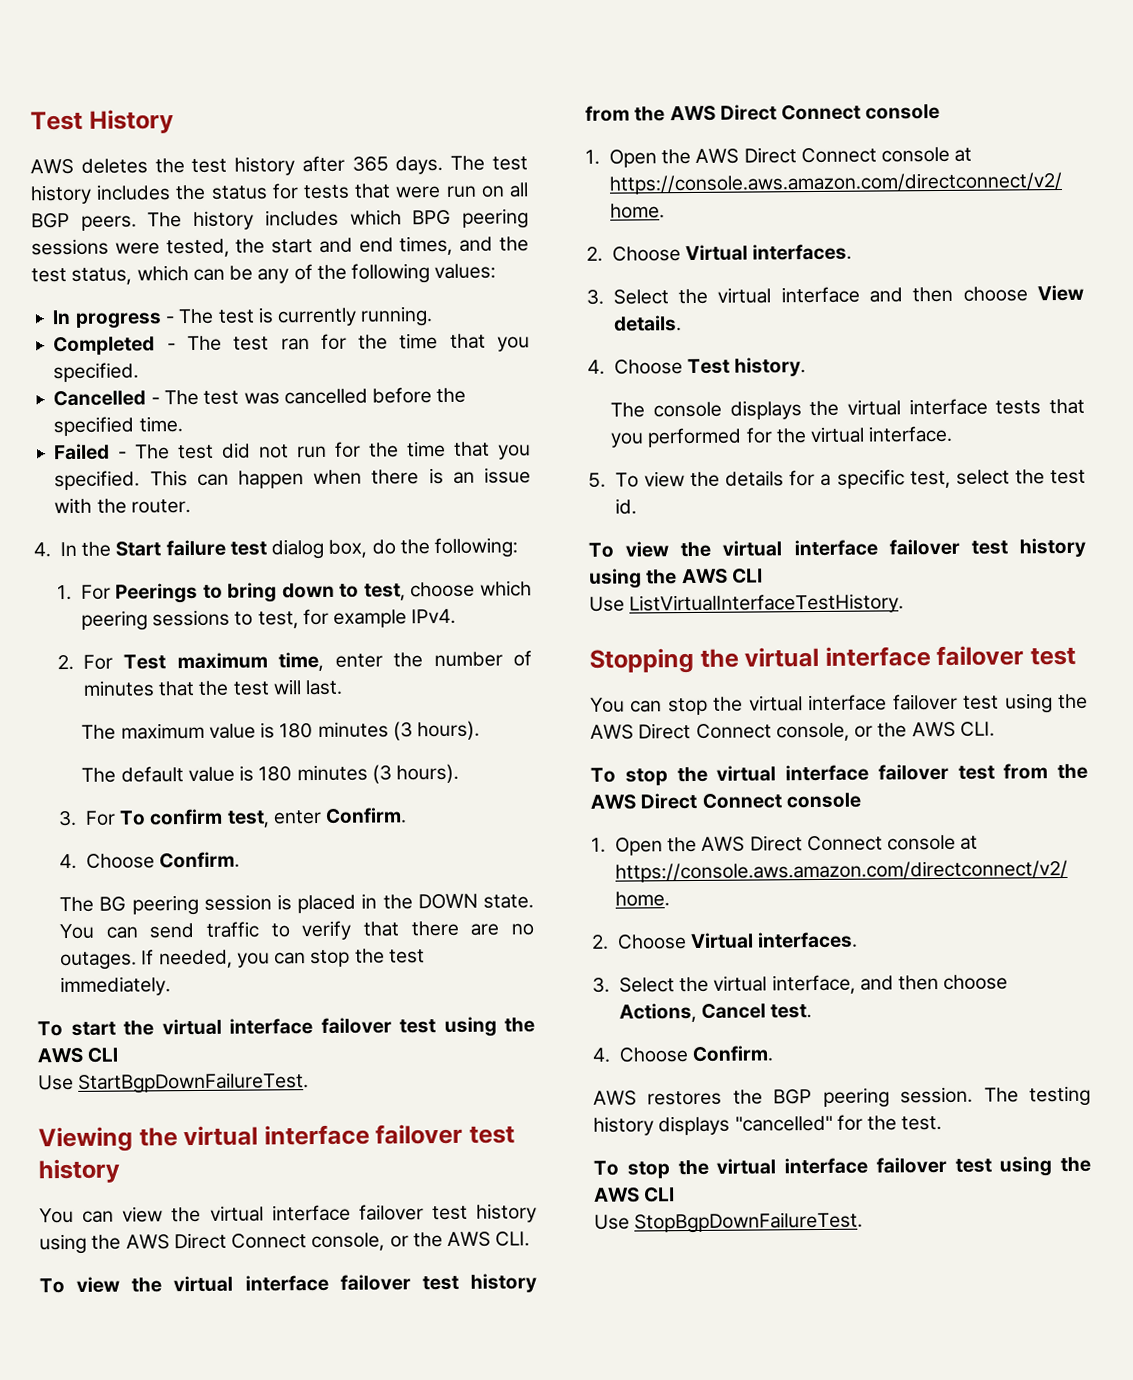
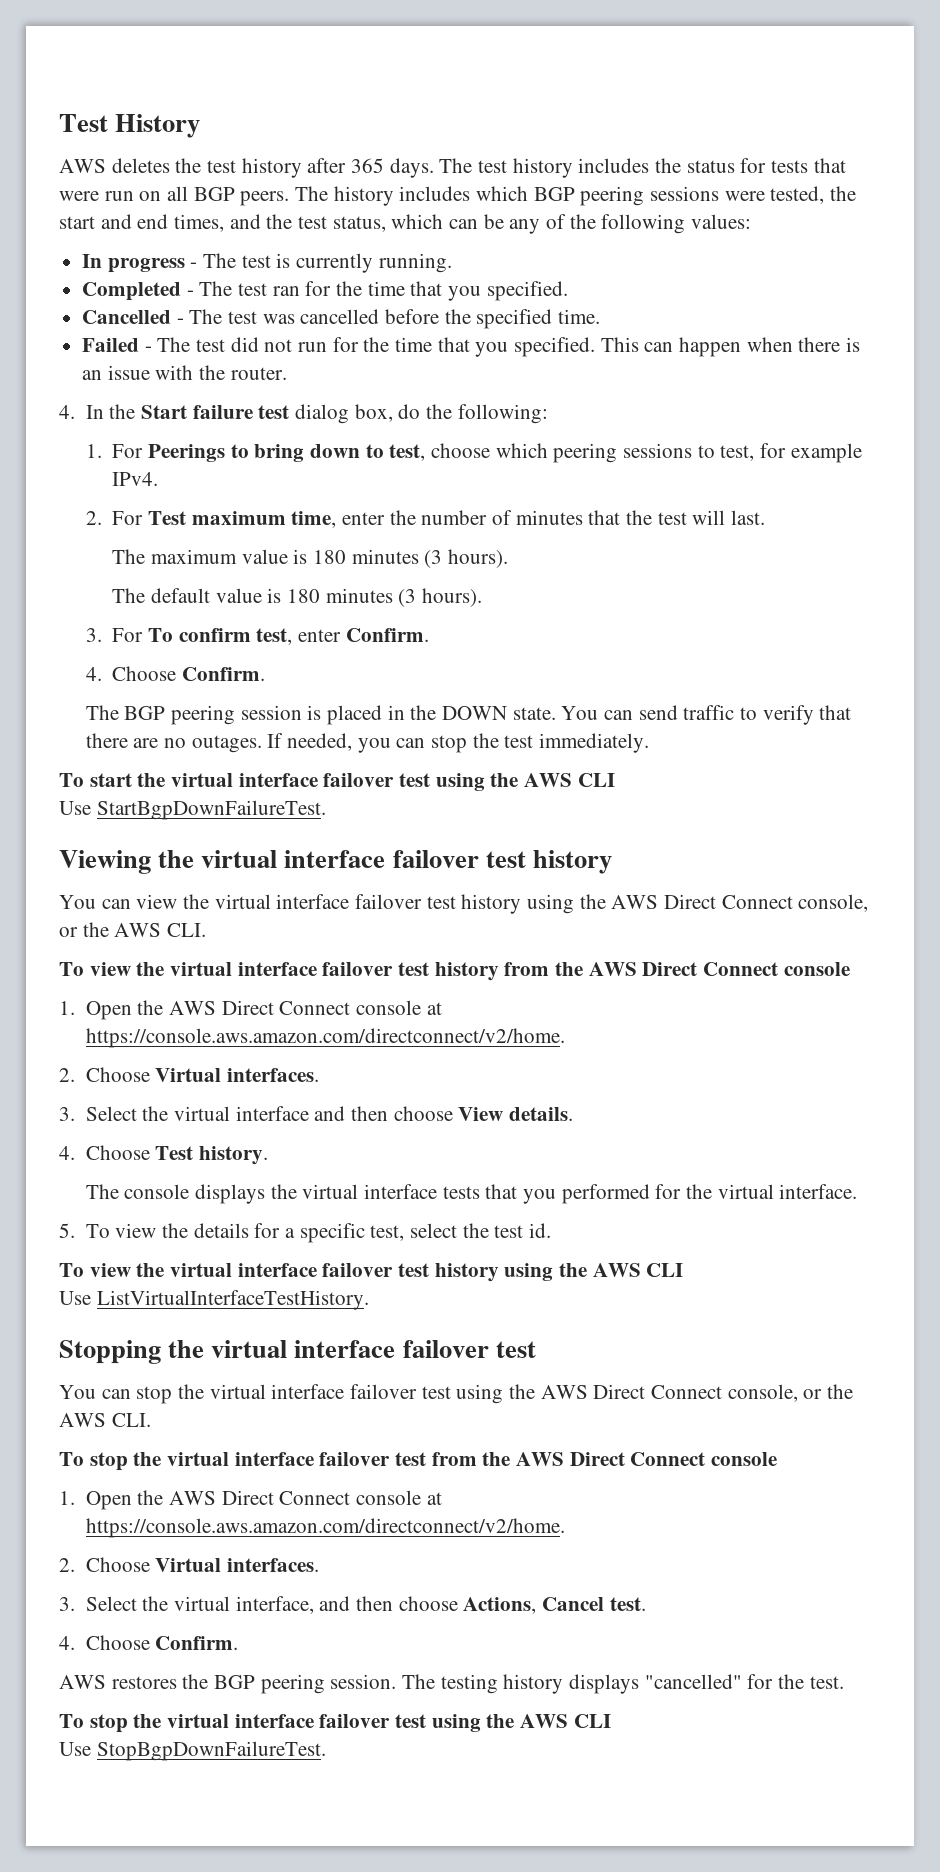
[412,209,452,226] BPG -> [533,187,575,201] BGP
[99,896,127,912] BG -> [124,706,166,720] BGP

